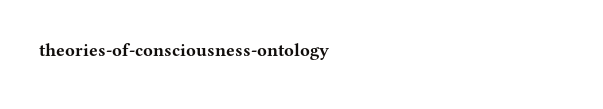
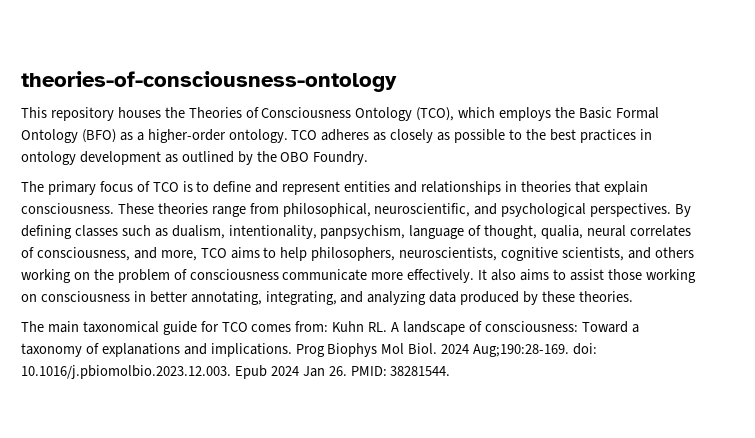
(329, 51) none -> [21,107,659,121] [21,129,652,143] [21,151,369,165] [21,181,648,195] [21,203,692,217] [21,225,691,239] [21,247,694,261] [21,269,696,283] [21,291,633,305] [21,321,639,335] [21,343,598,357] [21,365,451,379] // This repository houses the Theories of Consciousness Ontology (TCO), which employs the Basic Formal Ontology (BFO) as a higher-order ontology. TCO adheres as closely as possible to the best practices in ontology development as outlined by the OBO Foundry. // The primary focus of TCO is to define and represent entities and relationships in theories that explain consciousness. These theories range from philosophical, neuroscientific, and psychological perspectives. By defining classes such as dualism, intentionality, panpsychism, language of thought, qualia, neural correlates of consciousness, and more, TCO aims to help philosophers, neuroscientists, cognitive scientists, and others working on the problem of consciousness communicate more effectively. It also aims to assist those working on consciousness in better annotating, integrating, and analyzing data produced by these theories. // The main taxonomical guide for TCO comes from: Kuhn RL. A landscape of consciousness: Toward a taxonomy of explanations and implications. Prog Biophys Mol Biol. 2024 Aug;190:28-169. doi: 10.1016/j.pbiomolbio.2023.12.003. Epub 2024 Jan 26. PMID: 38281544.

